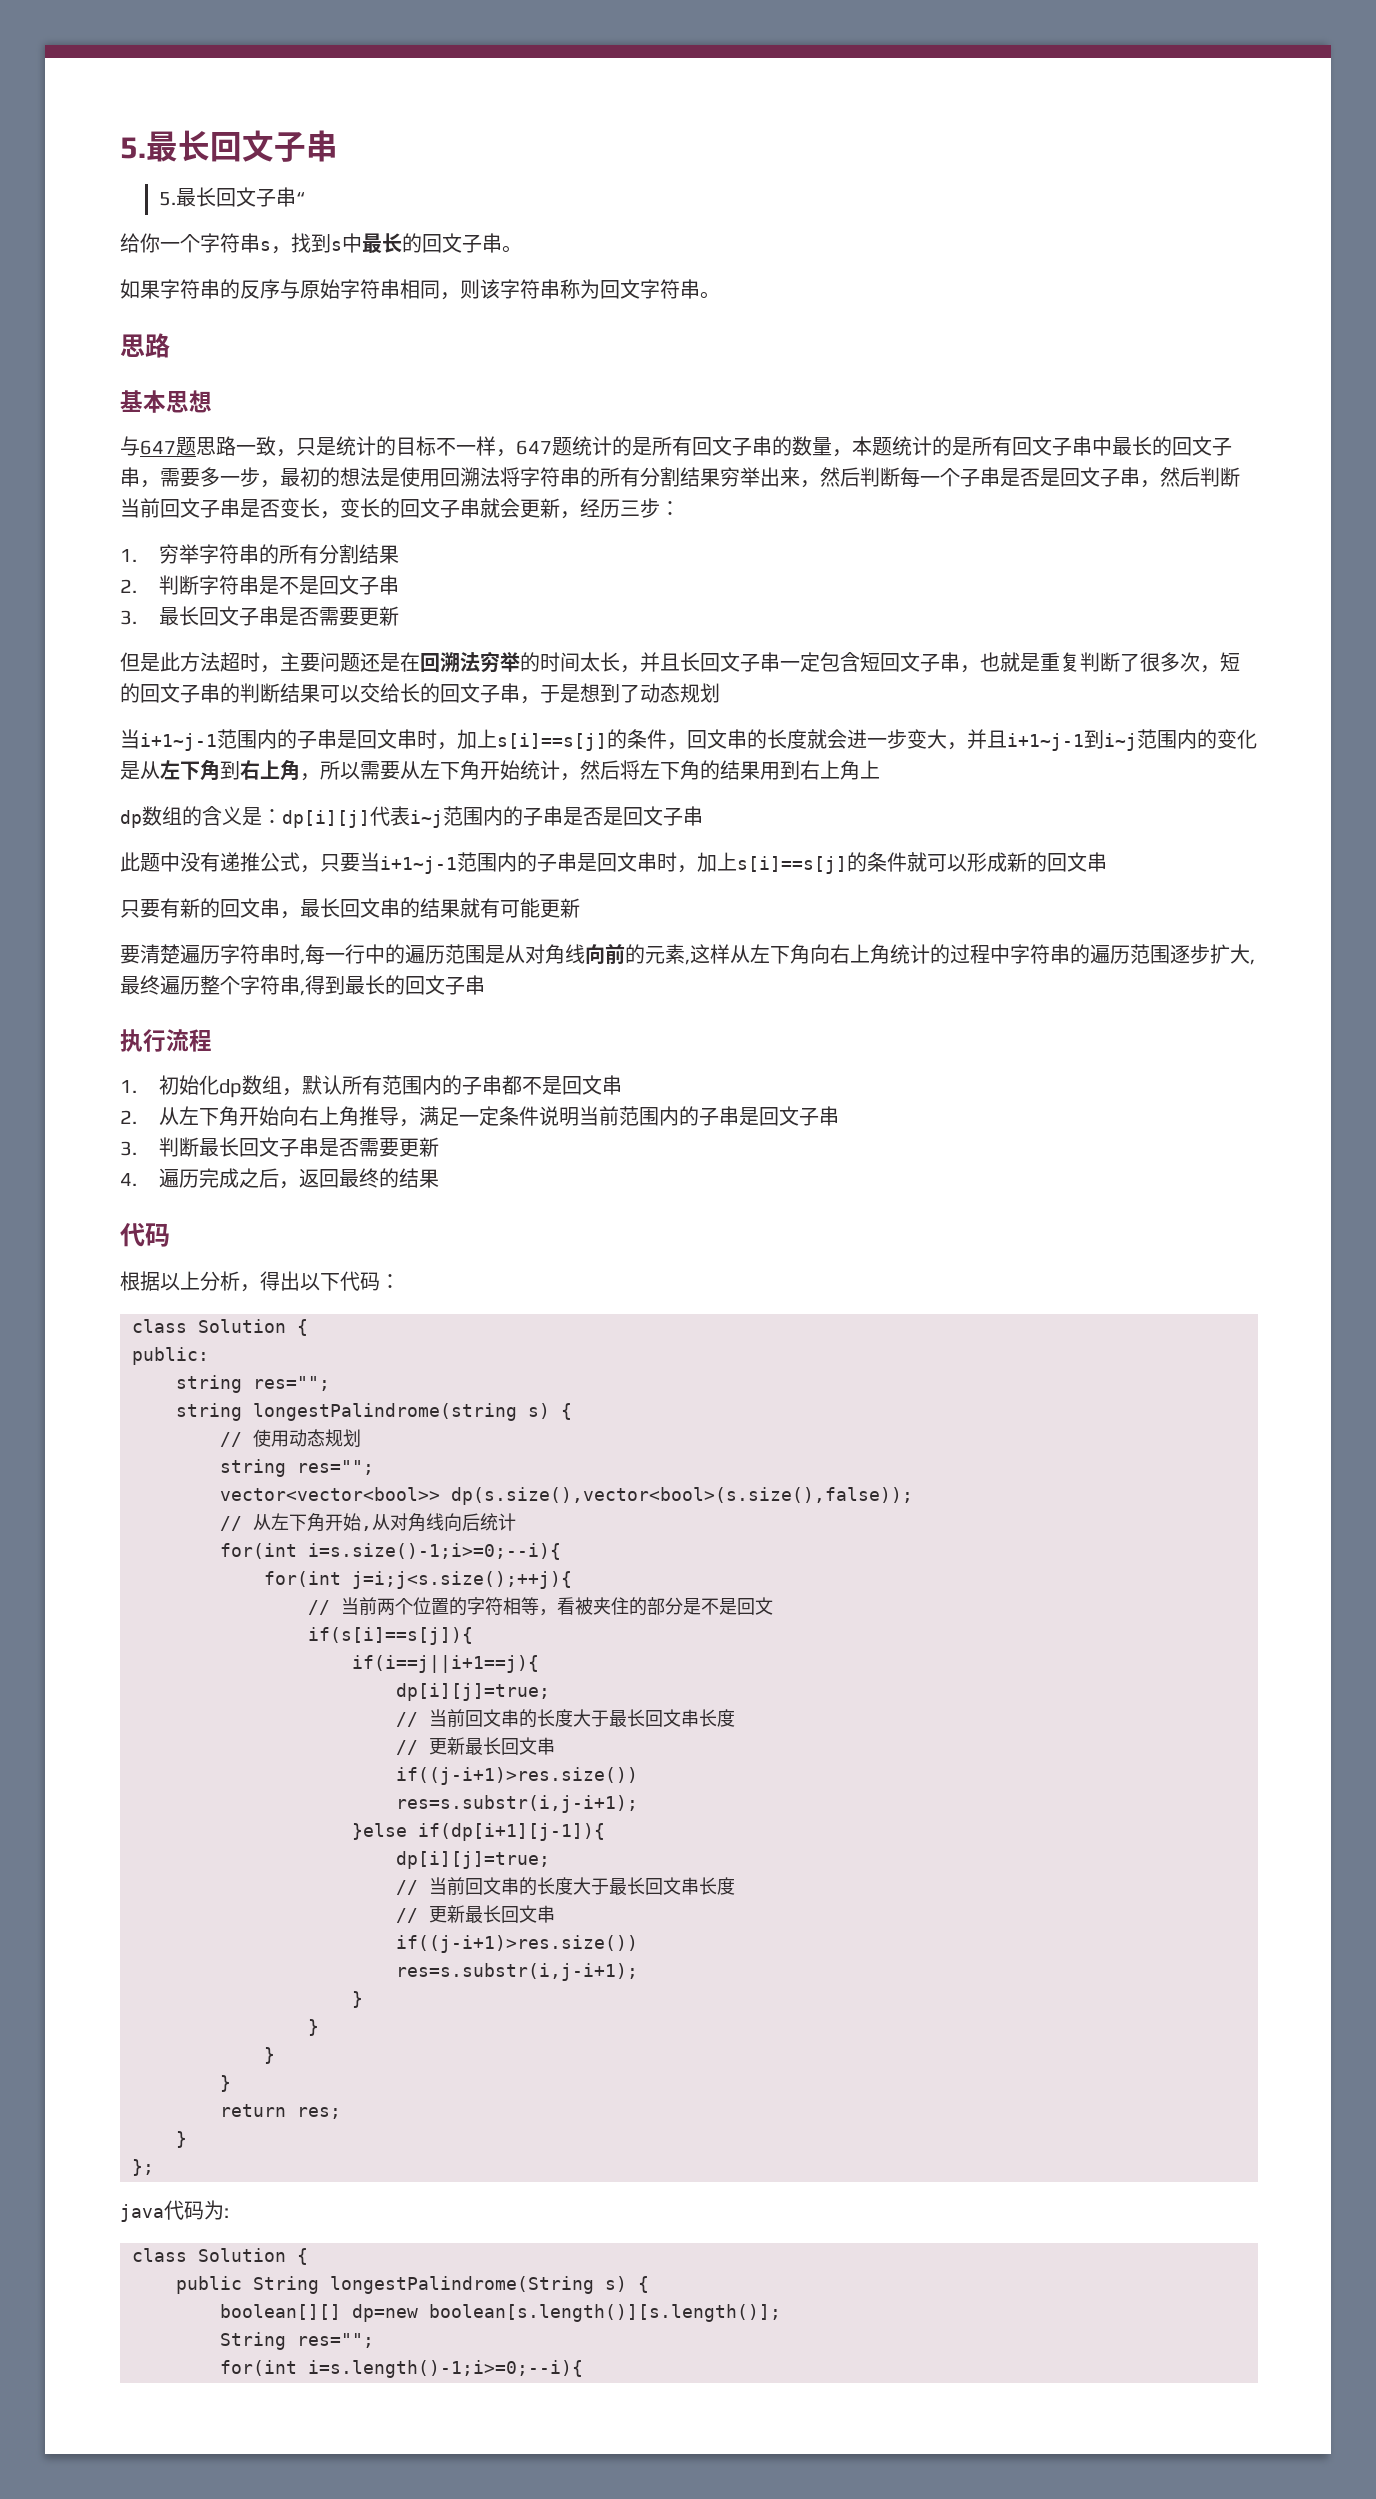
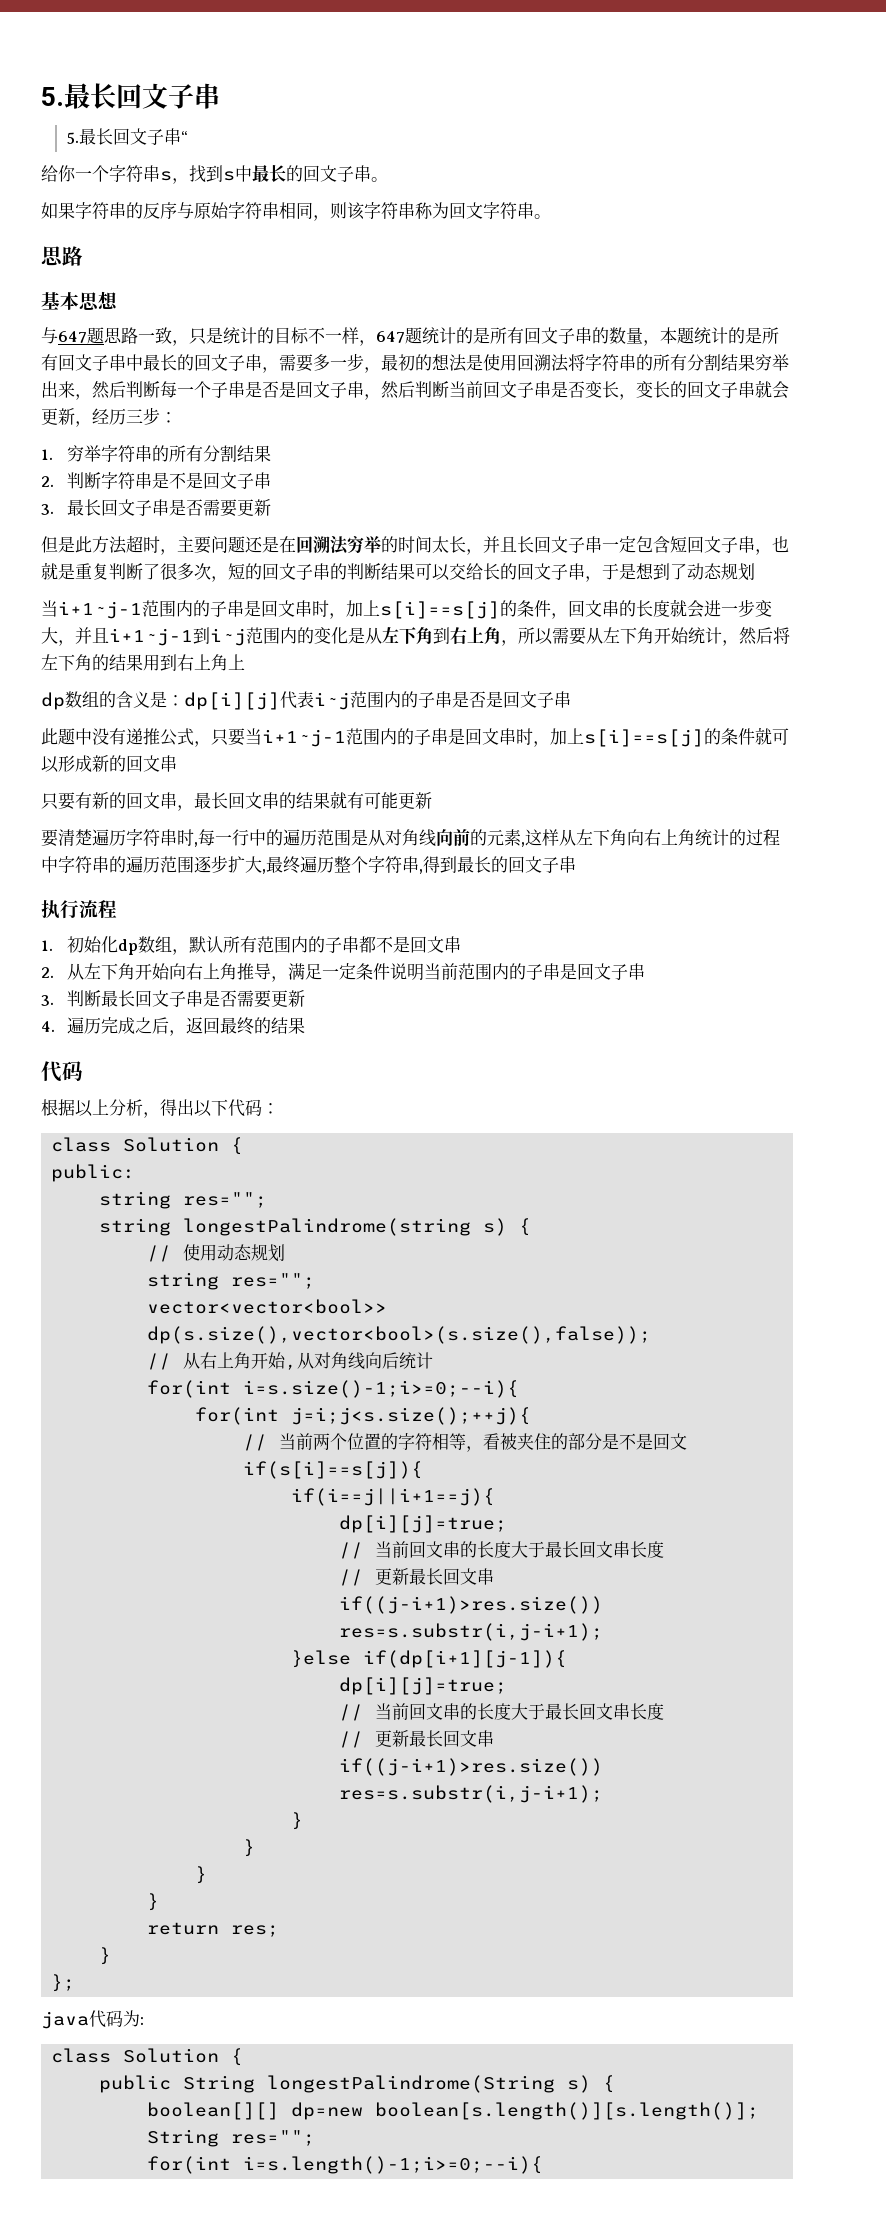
[271,1513,307,1531] 左下 -> [200,1352,235,1369] 右上

